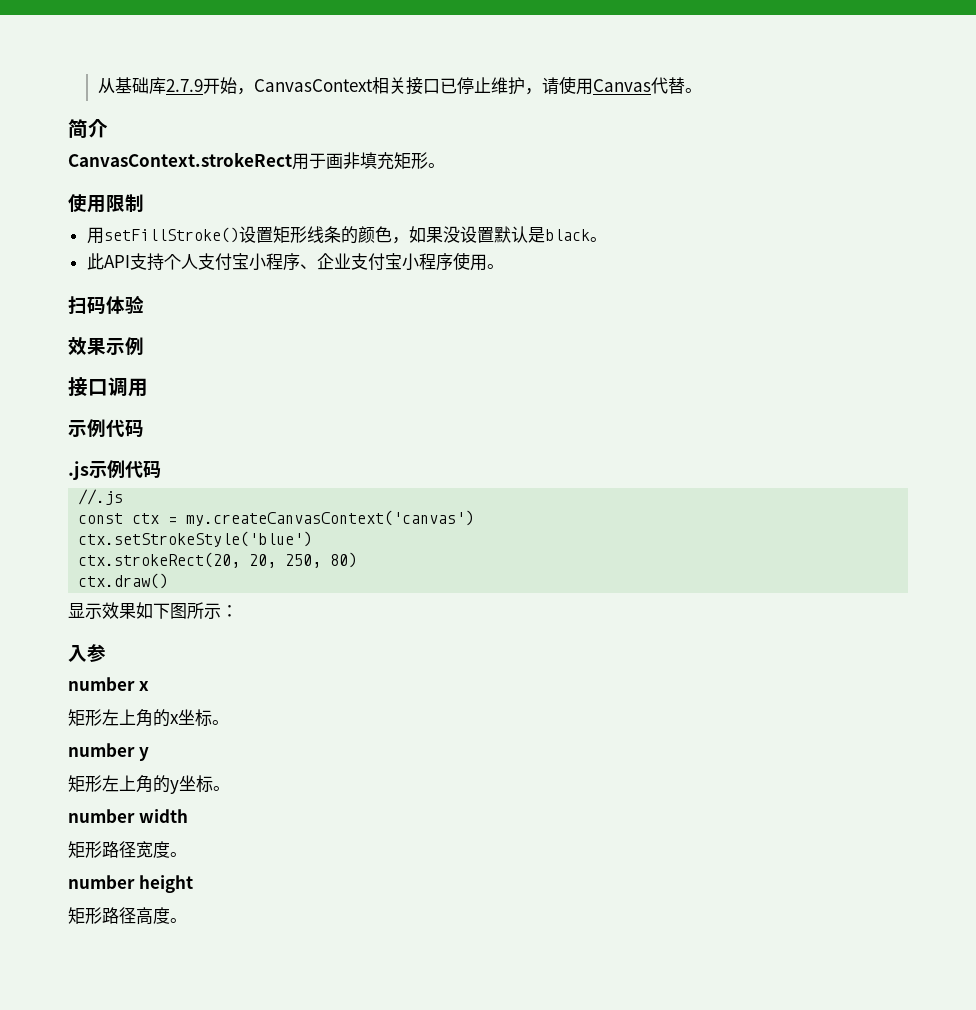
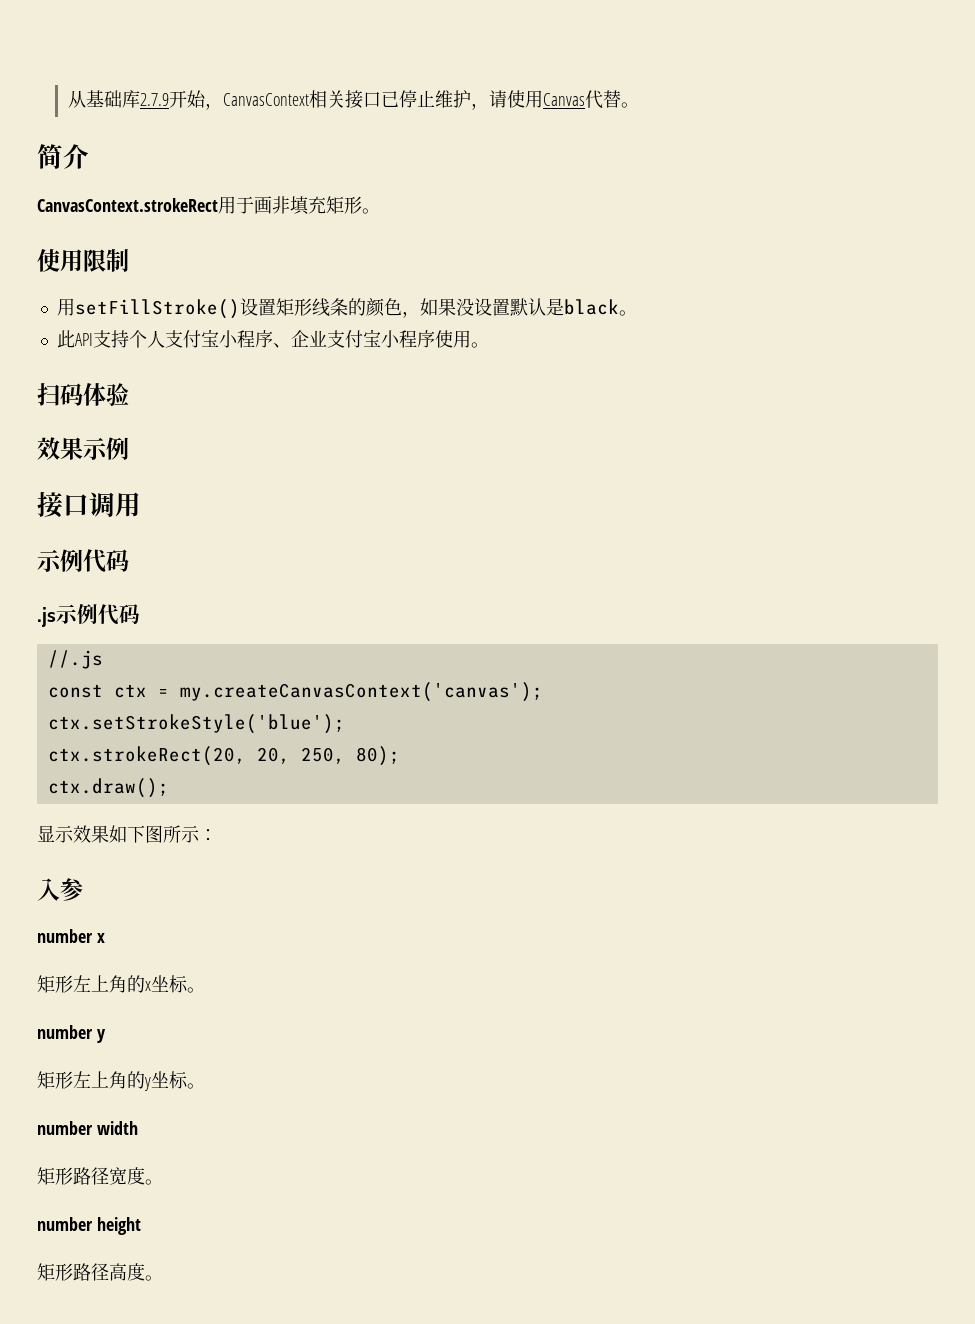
[186,510,475,526] [78,531,313,547] my.createCanvasContext('canvas') // ctx.setStrokeStyle('blue') -> [179,682,543,702] [47,714,345,734] my.createCanvasContext('canvas'); // ctx.setStrokeStyle('blue');
[330,552,358,568] [78,573,169,589] 80) // ctx.draw() -> [355,746,400,766] [47,778,169,798] 80); // ctx.draw();

